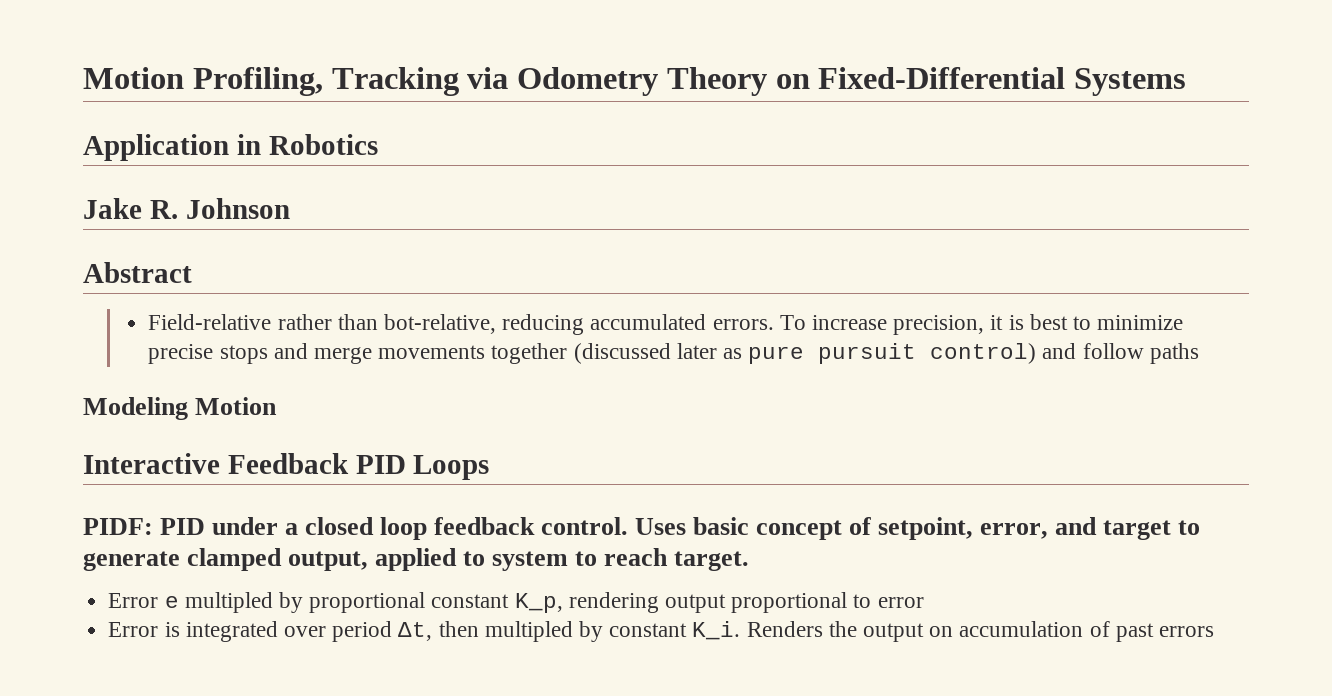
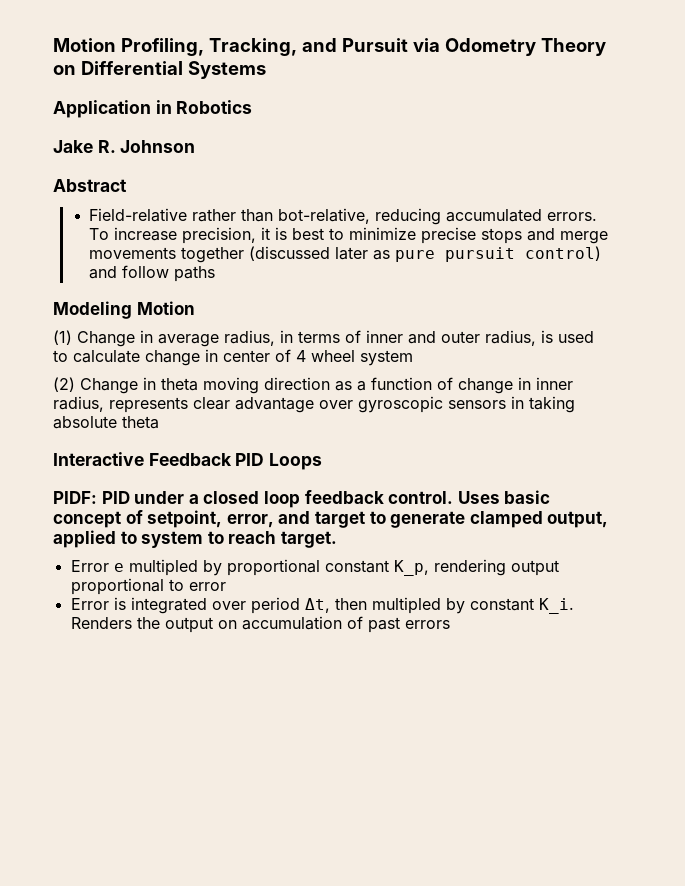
[331,67,459,96] Tracking -> [208,38,408,56] Tracking, and Pursuit
[818,67,1066,89] Fixed-Differential -> [80,61,183,75] Differential
(278, 406) none -> [53,330,594,347] [53,349,413,366] [53,377,573,394] [53,396,575,413] [53,416,159,429] // (1) Change in average radius, in terms of inner and outer radius, is used to calculate change in center of 4 wheel system // (2) Change in theta moving direction as a function of change in inner radius, represents clear advantage over gyroscopic sensors in taking absolute theta

